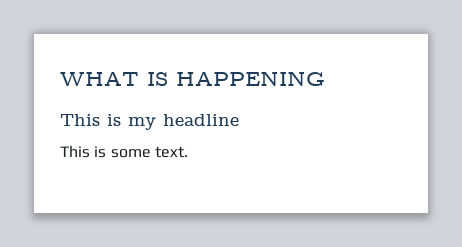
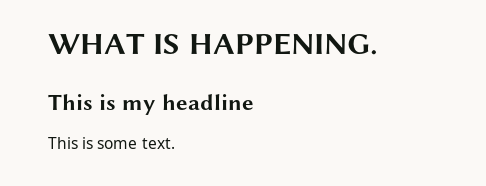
[176,71,325,86] HAPPENING -> [188,33,378,55] HAPPENING.

